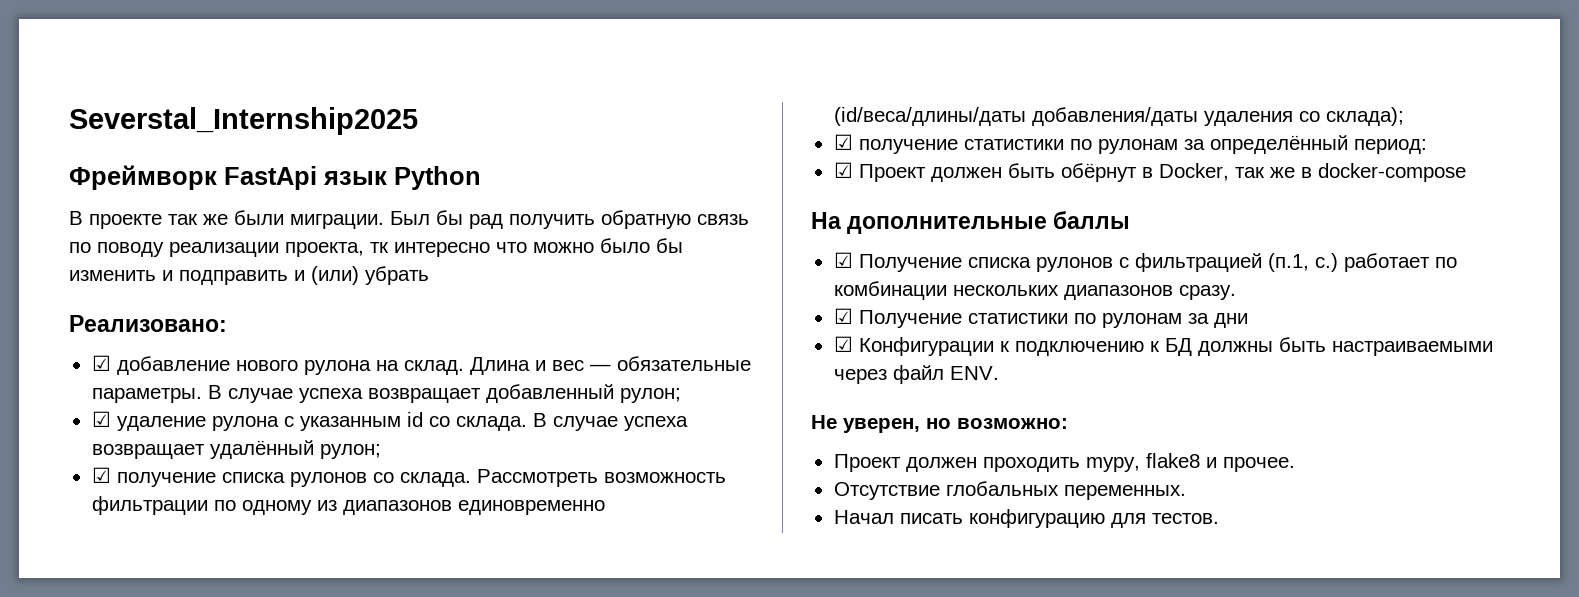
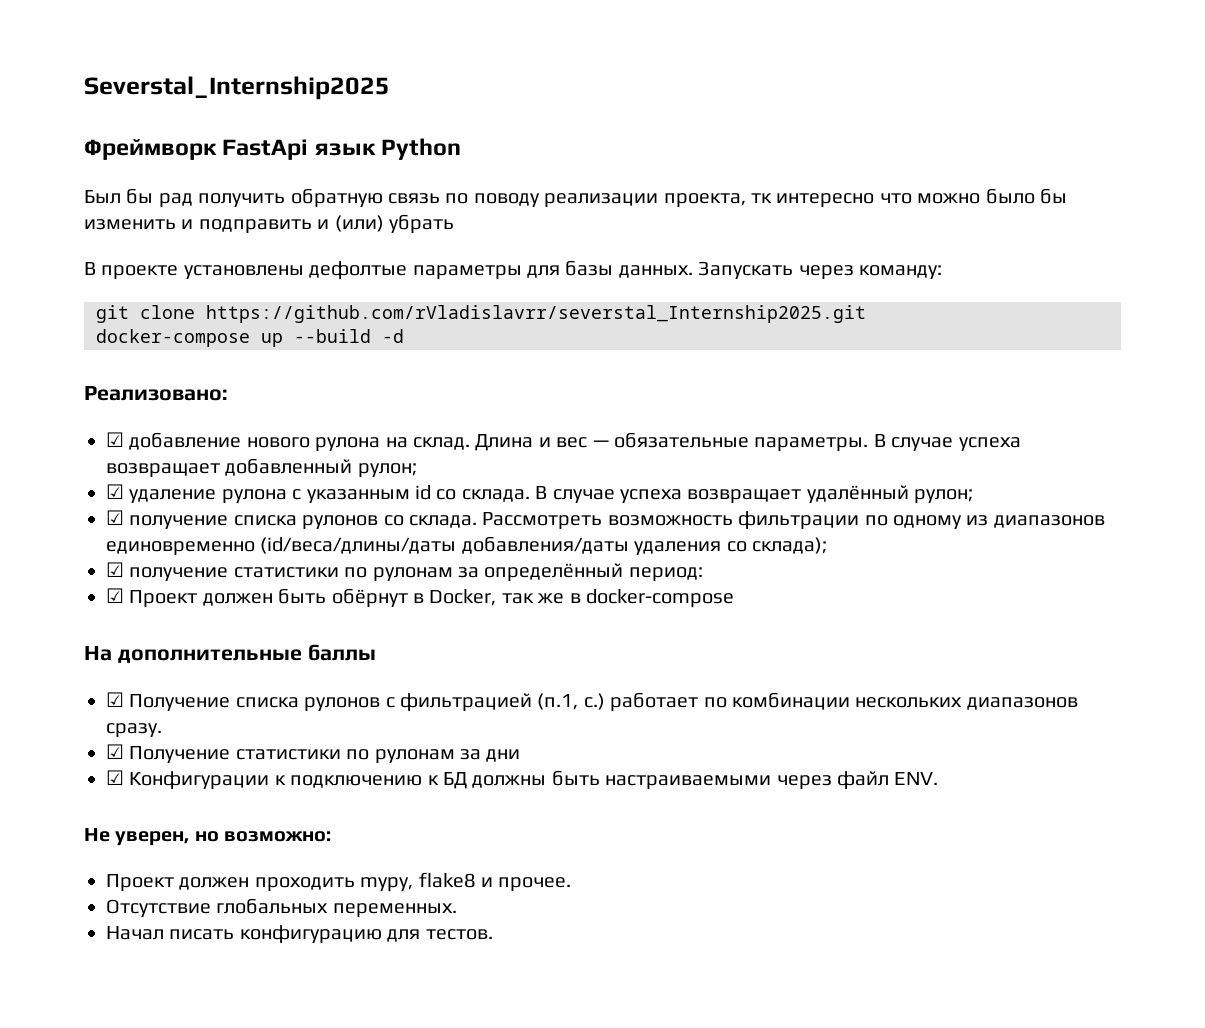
[69,210,384,229] В проекте так же были миграции. -> (462, 149) none
(429, 275) none -> [84,260,942,279] [96,305,866,323] [96,329,404,347] // В проекте установлены дефолтые параметры для базы данных. Запускать через команду: // git clone https://github.com/rVladislavrr/severstal_Internship2025.git // docker-compose up --build -d

